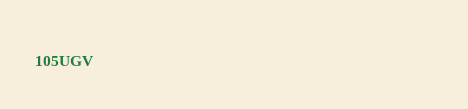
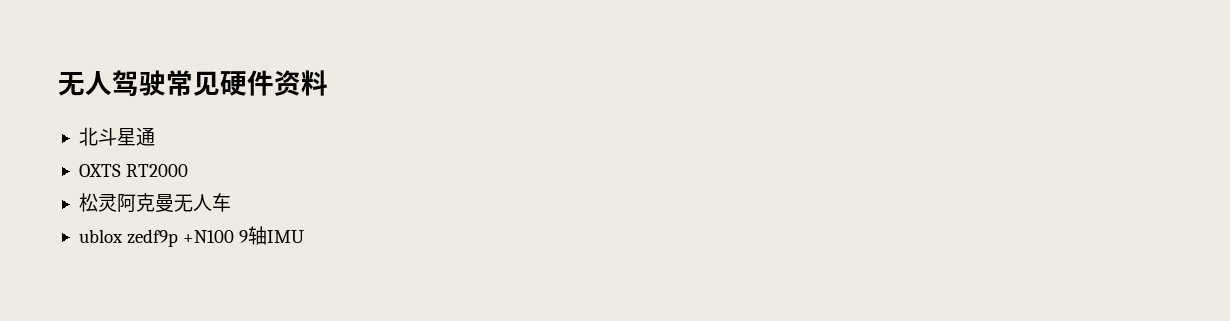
[35,56,94,66] 105UGV -> [58,70,328,97] [78,127,155,146] [78,164,189,177] [78,193,231,213] [78,226,305,247] 无人驾驶常见硬件资料 // 北斗星通 // OXTS RT2000 // 松灵阿克曼无人车 // ublox zedf9p +N100 9轴IMU

